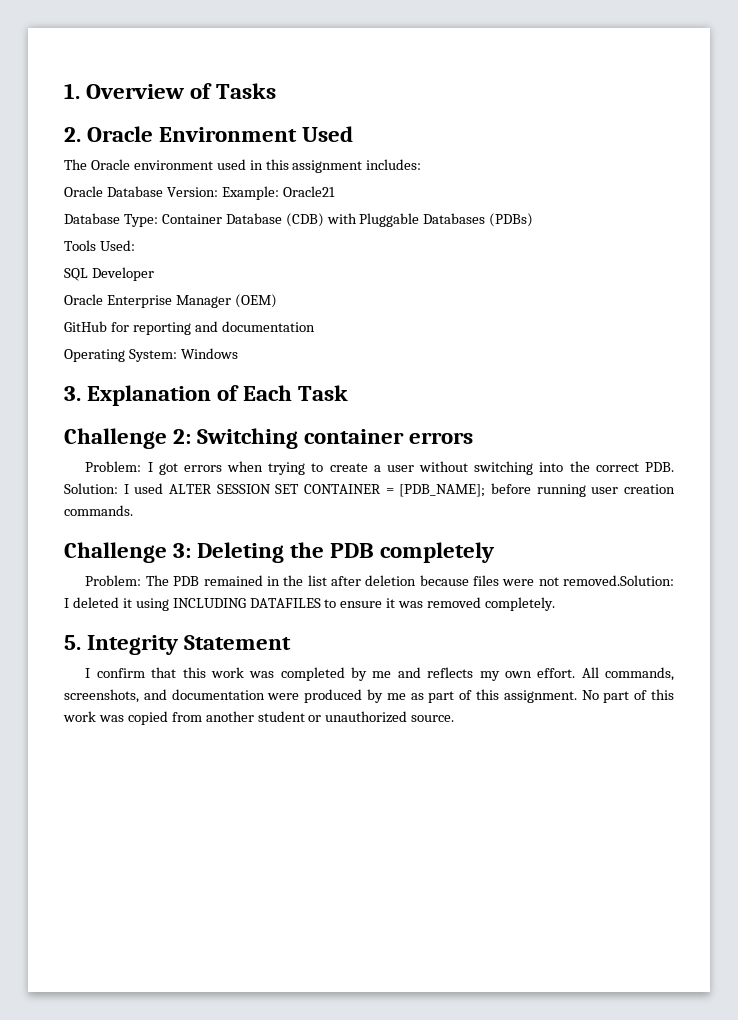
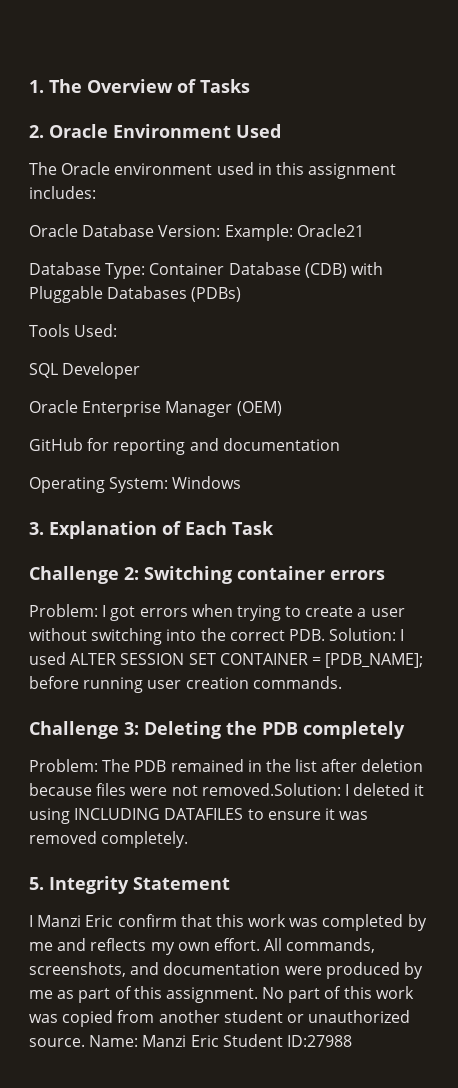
(80, 91) none -> [49,79,82,93] The
(91, 673) none -> [37,915,114,927] Manzi Eric
(455, 718) none -> [89,1034,352,1047] Name: Manzi Eric Student ID:27988

